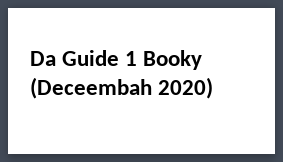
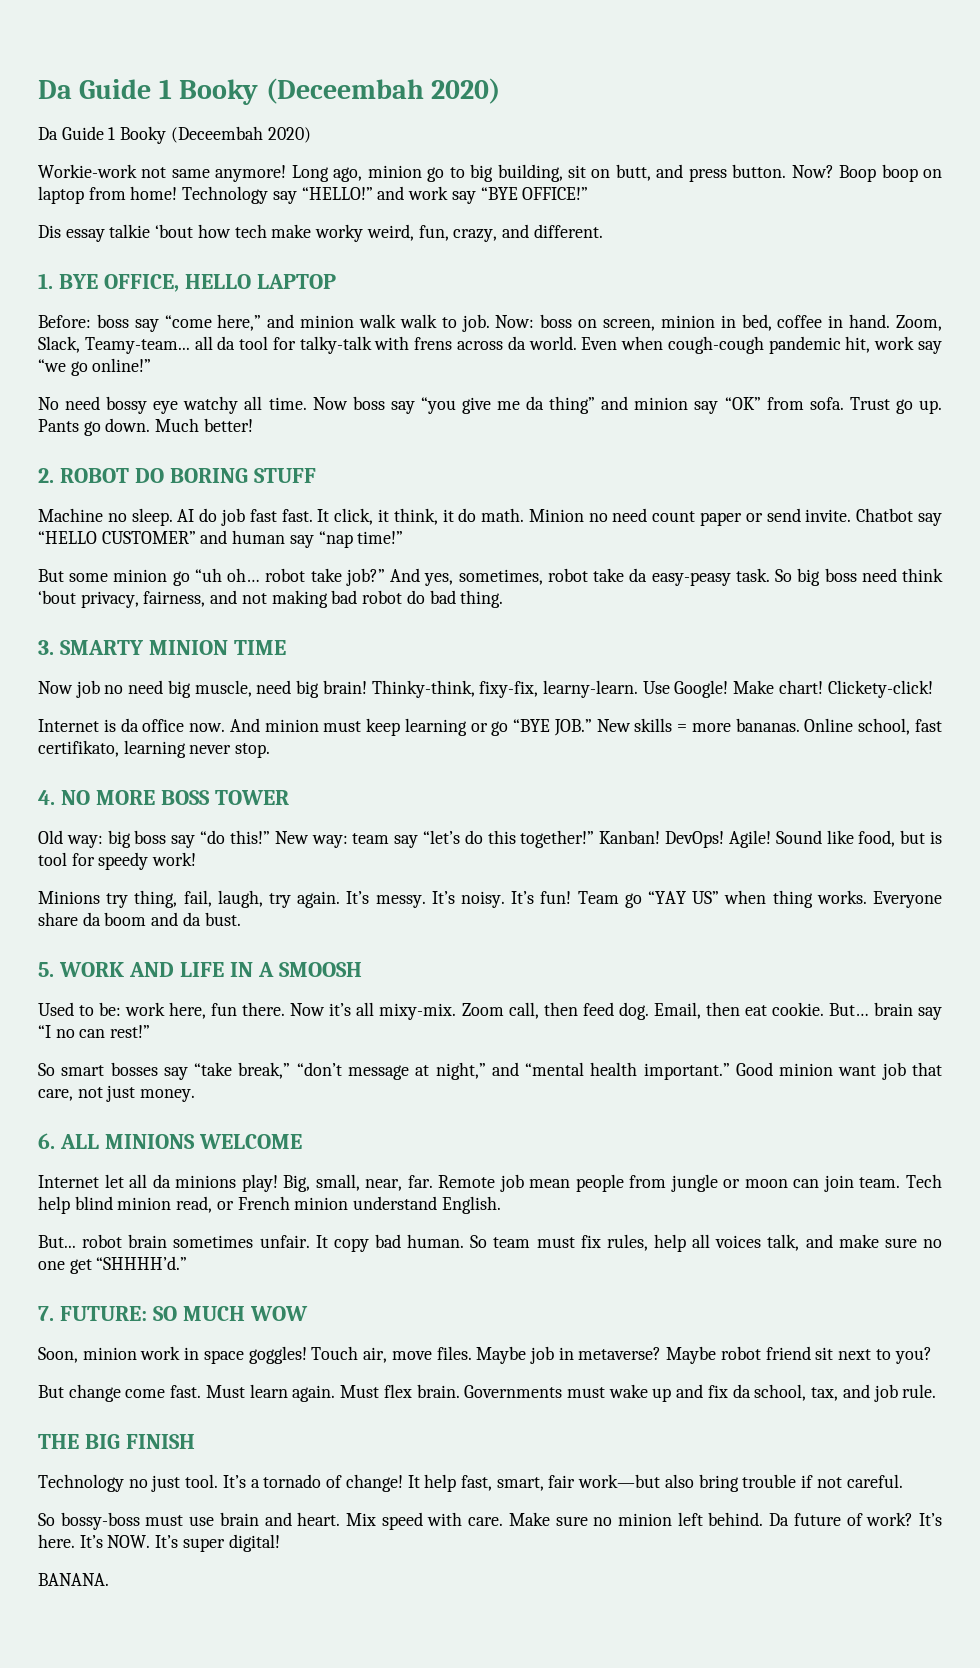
[30,50,203,70] [30,77,214,99] Da Guide 1 Booky (Deceembah 2020) -> [38,78,501,105] [38,126,311,144] [38,164,943,182] [38,186,589,204] [38,224,603,242] [38,273,336,292] [38,314,943,332] [38,336,943,354] [38,358,152,376] [38,396,942,414] [38,418,253,436] [38,468,316,483] [38,508,942,526] [38,530,404,548] [38,568,943,586] [38,590,504,608] [38,640,286,655] [38,680,933,698] [38,718,943,736] [38,740,271,758] [38,790,289,805] [38,830,943,848] [38,852,197,870] [38,890,943,908] [38,912,241,926] [38,962,362,977] [38,1002,942,1020] [38,1025,151,1038] [38,1062,943,1080] [38,1085,196,1102] [38,1133,302,1149] [38,1174,942,1192] [38,1196,501,1214] [38,1234,942,1252] [38,1256,188,1274] [38,1306,308,1321] [38,1346,932,1364] [38,1384,937,1402] [38,1434,195,1449] [38,1474,903,1492] [38,1512,942,1530] [38,1534,280,1552] [38,1573,109,1586] Da Guide 1 Booky (Deceembah 2020) // Da Guide 1 Booky (Deceembah 2020) // Workie-work not same anymore! Long ago, minion go to big building, sit on butt, and press button. Now? Boop boop on laptop from home! Technology say “HELLO!” and work say “BYE OFFICE!” // Dis essay talkie ‘bout how tech make worky weird, fun, crazy, and different. // 1. BYE OFFICE, HELLO LAPTOP // Before: boss say “come here,” and minion walk walk to job. Now: boss on screen, minion in bed, coffee in hand. Zoom, Slack, Teamy-team... all da tool for talky-talk with frens across da world. Even when cough-cough pandemic hit, work say “we go online!” // No need bossy eye watchy all time. Now boss say “you give me da thing” and minion say “OK” from sofa. Trust go up. Pants go down. Much better! // 2. ROBOT DO BORING STUFF // Machine no sleep. AI do job fast fast. It click, it think, it do math. Minion no need count paper or send invite. Chatbot say “HELLO CUSTOMER” and human say “nap time!” // But some minion go “uh oh… robot take job?” And yes, sometimes, robot take da easy-peasy task. So big boss need think ‘bout privacy, fairness, and not making bad robot do bad thing. // 3. SMARTY MINION TIME // Now job no need big muscle, need big brain! Thinky-think, fixy-fix, learny-learn. Use Google! Make chart! Clickety-click! // Internet is da office now. And minion must keep learning or go “BYE JOB.” New skills = more bananas. Online school, fast certifikato, learning never stop. // 4. NO MORE BOSS TOWER // Old way: big boss say “do this!” New way: team say “let’s do this together!” Kanban! DevOps! Agile! Sound like food, but is tool for speedy work! // Minions try thing, fail, laugh, try again. It’s messy. It’s noisy. It’s fun! Team go “YAY US” when thing works. Everyone share da boom and da bust. // 5. WORK AND LIFE IN A SMOOSH // Used to be: work here, fun there. Now it’s all mixy-mix. Zoom call, then feed dog. Email, then eat cookie. But… brain say “I no can rest!” // So smart bosses say “take break,” “don’t message at night,” and “mental health important.” Good minion want job that care, not just money. // 6. ALL MINIONS WELCOME // Internet let all da minions play! Big, small, near, far. Remote job mean people from jungle or moon can join team. Tech help blind minion read, or French minion understand English. // But... robot brain sometimes unfair. It copy bad human. So team must fix rules, help all voices talk, and make sure no one get “SHHHH’d.” // 7. FUTURE: SO MUCH WOW // Soon, minion work in space goggles! Touch air, move files. Maybe job in metaverse? Maybe robot friend sit next to you? // But change come fast. Must learn again. Must flex brain. Governments must wake up and fix da school, tax, and job rule. // THE BIG FINISH // Technology no just tool. It’s a tornado of change! It help fast, smart, fair work—but also bring trouble if not careful. // So bossy-boss must use brain and heart. Mix speed with care. Make sure no minion left behind. Da future of work? It’s here. It’s NOW. It’s super digital! // BANANA.

